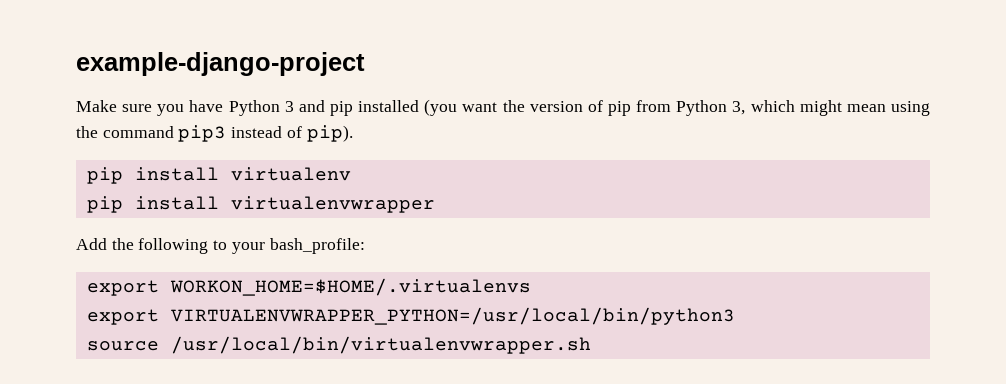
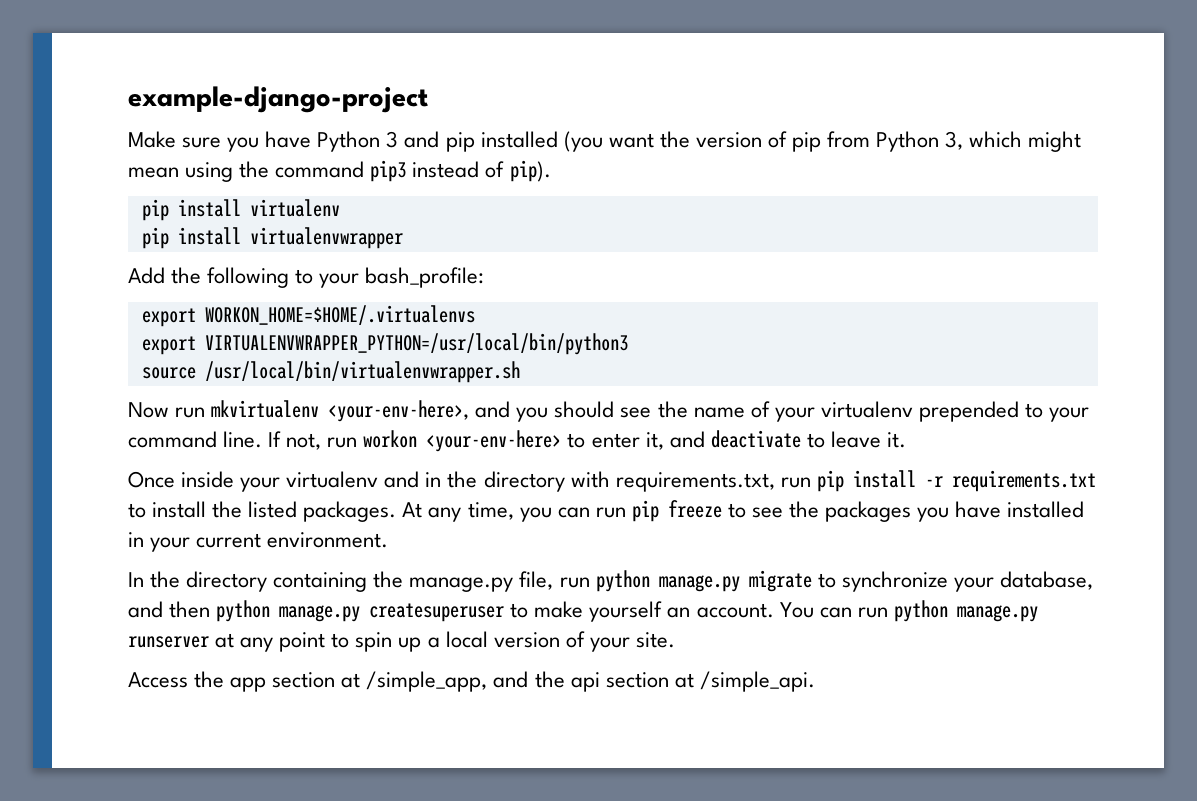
(591, 345) none -> [128,400,1090,422] [128,430,906,452] [128,470,1096,492] [128,500,1085,522] [128,532,389,552] [128,570,1093,592] [128,600,1038,622] [128,631,675,652] [128,671,815,692] // Now run mkvirtualenv <your-env-here>, and you should see the name of your virtualenv prepended to your command line. If not, run workon <your-env-here> to enter it, and deactivate to leave it. // Once inside your virtualenv and in the directory with requirements.txt, run pip install -r requirements.txt to install the listed packages. At any time, you can run pip freeze to see the packages you have installed in your current environment. // In the directory containing the manage.py file, run python manage.py migrate to synchronize your database, and then python manage.py createsuperuser to make yourself an account. You can run python manage.py runserver at any point to spin up a local version of your site. // Access the app section at /simple_app, and the api section at /simple_api.

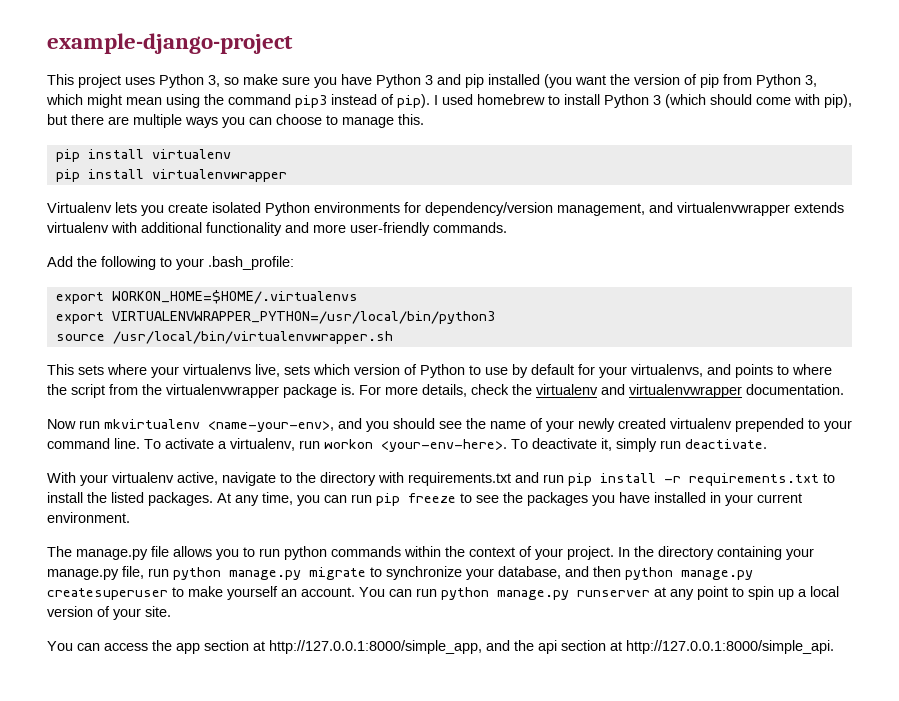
[128,131,176,148] Make -> [47,74,278,88] This project uses Python 3, so make
(551, 171) none -> [434,94,852,108] [47,114,424,128] I used homebrew to install Python 3 (which should come with pip), but there are multiple ways you can choose to manage this.
(403, 238) none -> [47,202,844,216] [47,222,507,236] // Virtualenv lets you create isolated Python environments for dependency/version management, and virtualenvwrapper extends virtualenv with additional functionality and more user-friendly commands.
[365,267,485,288] bash_profile: -> [208,256,294,270] .bash_profile:
(520, 372) none -> [47,364,832,378] [47,384,844,398] // This sets where your virtualenvs live, sets which version of Python to use by default for your virtualenvs, and points to where the script from the virtualenvwrapper package is. For more details, check the virtualenv and virtualenvwrapper documentation.
[328,400,470,422] <your-env-here>, -> [208,421,334,432] <name-your-env>,
(815, 414) none -> [578,418,666,432] newly created
[268,430,906,452] [128,471,442,492] If not, run workon <your-env-here> to enter it, and deactivate to leave it. // Once inside your virtualenv and in -> [144,438,767,452] [47,472,292,486] To activate a virtualenv, run workon <your-env-here>. To deactivate it, simply run deactivate. // With your virtualenv active, navigate to
[615,472,775,492] requirements.txt, -> [408,472,539,486] requirements.txt and
(389, 540) none -> [47,546,614,560] The manage.py file allows you to run python commands within the context of your project.
[373,571,404,588] the -> [786,548,814,560] your
[128,672,188,688] Access -> [47,641,148,651] You can access
[366,671,488,692] /simple_app, -> [269,640,482,654] http://127.0.0.1:8000/simple_app,
[699,671,815,692] /simple_api. -> [626,640,834,654] http://127.0.0.1:8000/simple_api.

